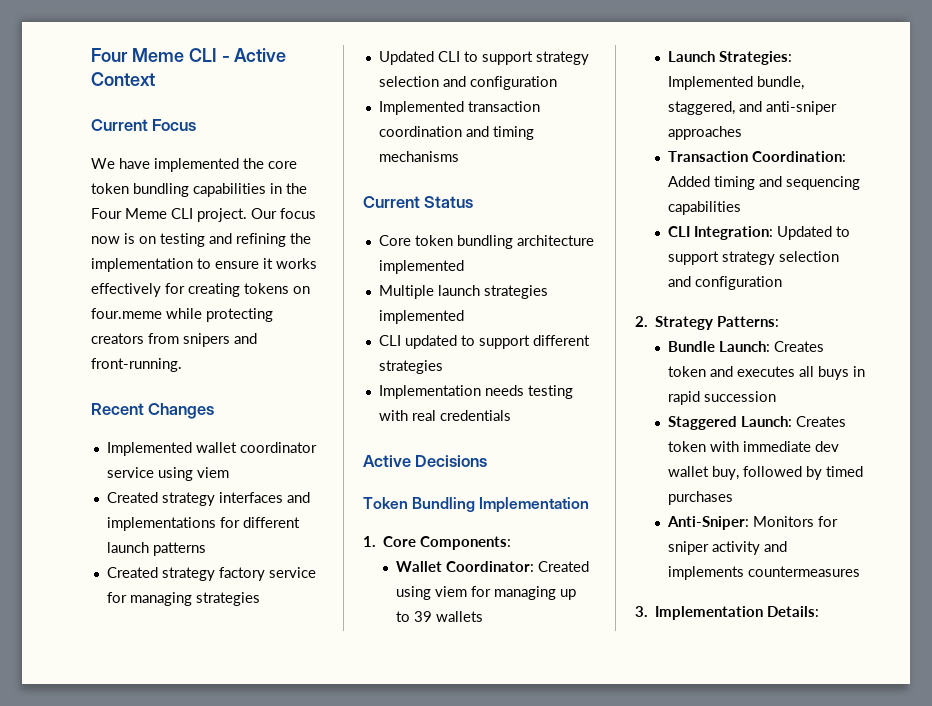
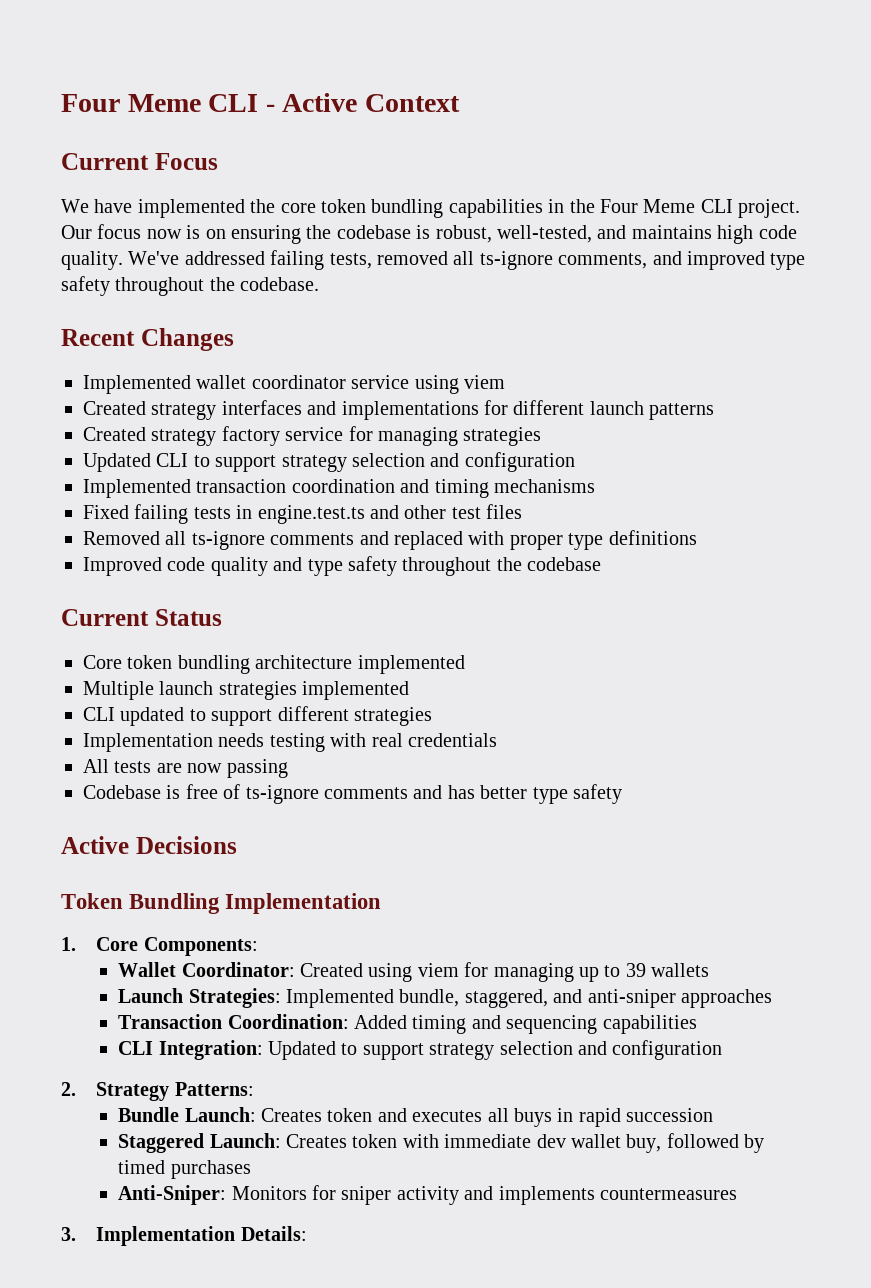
[160,233,311,247] [91,258,317,272] [91,283,310,297] [91,308,273,322] [91,333,257,347] [91,358,182,372] testing and refining the implementation to ensure it works effectively for creating tokens on four.meme while protecting creators from snipers and front-running. -> [231,225,797,244] [61,250,806,270] [61,276,320,296] ensuring the codebase is robust, well-tested, and maintains high code quality. We've addressed failing tests, removed all ts-ignore comments, and improved type safety throughout the codebase.
(459, 156) none -> [83,504,523,524] [83,530,697,550] [83,556,602,576] // Fixed failing tests in engine.test.ts and other test files // Removed all ts-ignore comments and replaced with proper type definitions // Improved code quality and type safety throughout the codebase
(511, 415) none -> [83,759,288,778] [83,784,622,804] // All tests are now passing // Codebase is free of ts-ignore comments and has better type safety

